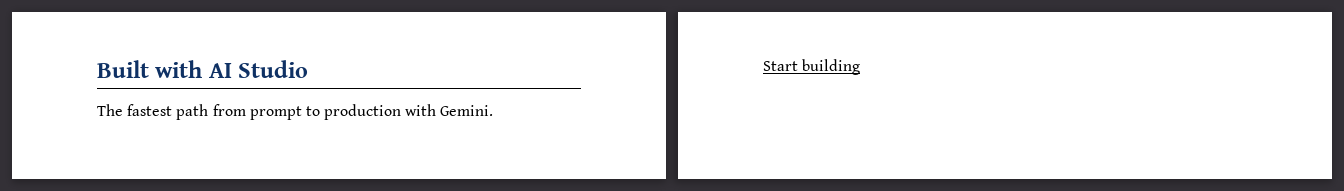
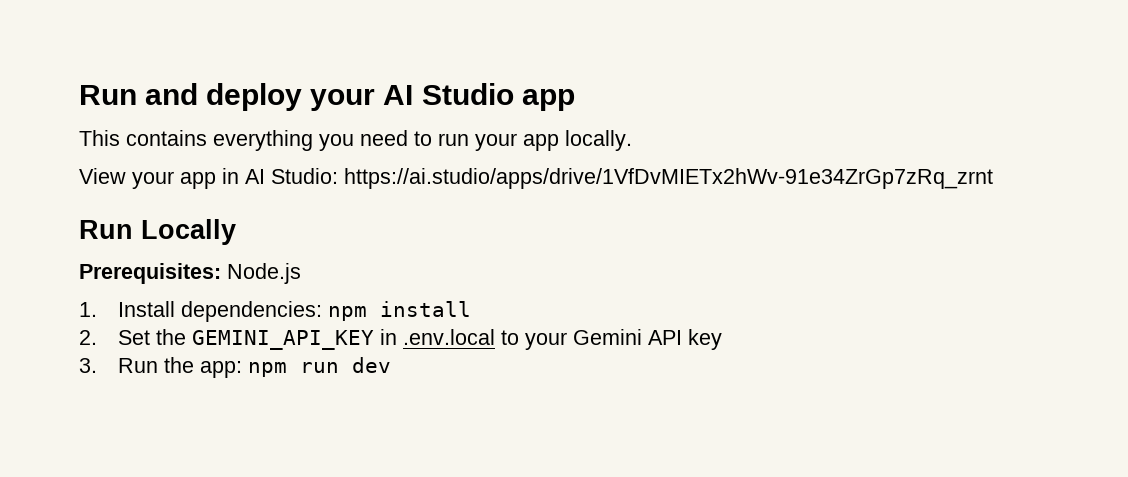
[97,60,309,78] [97,104,494,120] [763,59,861,75] Built with AI Studio // The fastest path from prompt to production with Gemini. // Start building -> [79,83,575,111] [79,130,632,151] [79,168,993,189] [79,219,236,245] [79,263,301,284] [79,301,472,322] [79,329,723,350] [79,357,392,378] Run and deploy your AI Studio app // This contains everything you need to run your app locally. // View your app in AI Studio: https://ai.studio/apps/drive/1VfDvMIETx2hWv-91e34ZrGp7zRq_zrnt // Run Locally // Prerequisites: Node.js // 1. Install dependencies: npm install // 2. Set the GEMINI_API_KEY in .env.local to your Gemini API key // 3. Run the app: npm run dev

